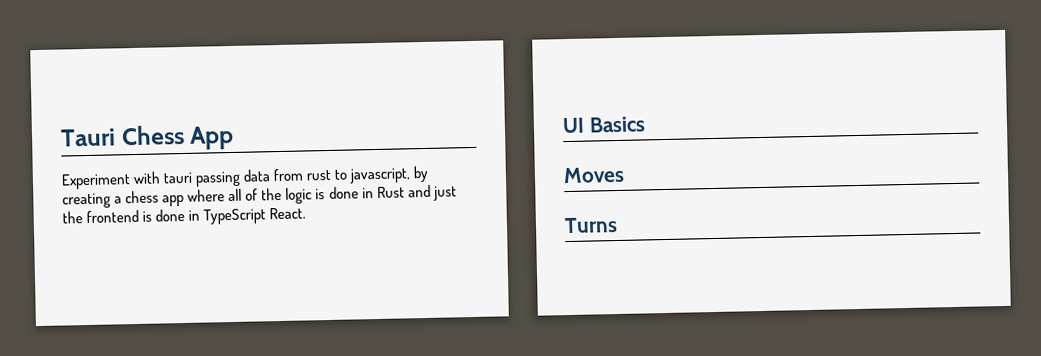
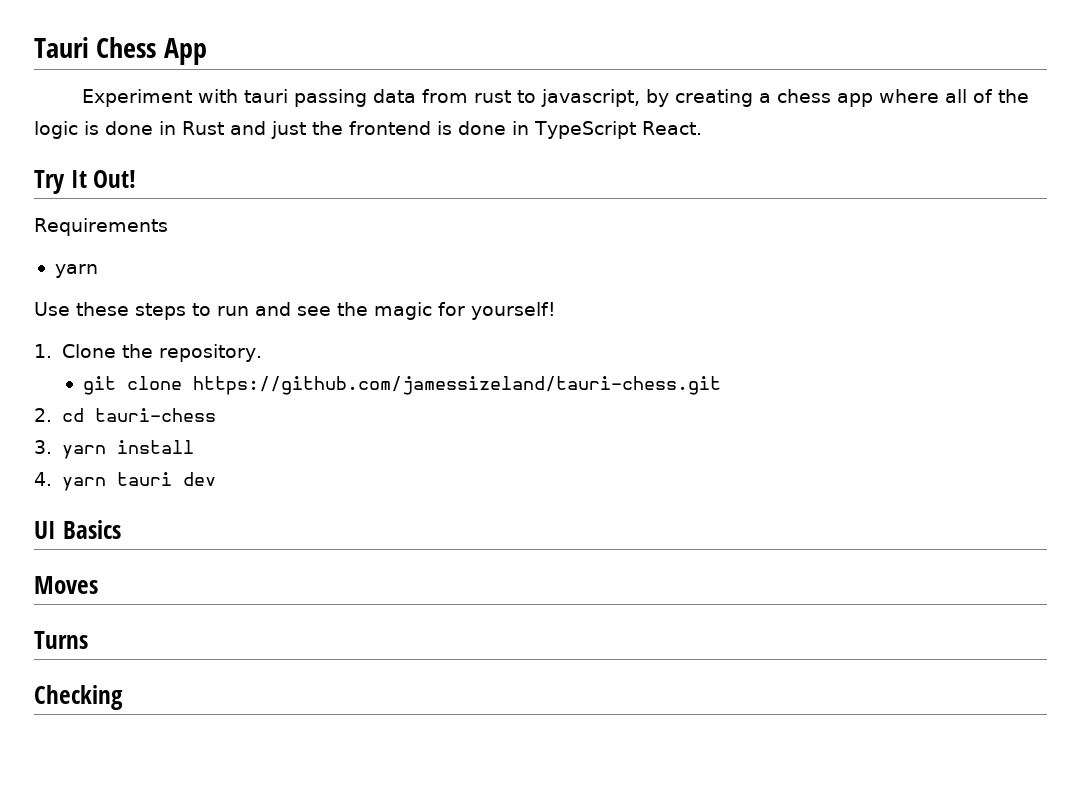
(307, 213) none -> [34,170,137,194] [34,218,168,236] [54,264,98,278] [34,302,556,320] [34,344,262,362] [82,376,721,395] [34,408,216,422] [34,440,194,459] [34,472,216,491] // Try It Out! // Requirements // yarn // Use these steps to run and see the magic for yourself! // 1. Clone the repository. // git clone https://github.com/jamessizeland/tauri-chess.git // 2. cd tauri-chess // 3. yarn install // 4. yarn tauri dev
(618, 225) none -> [34,685,123,710] // Checking

